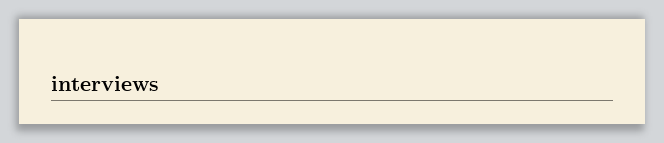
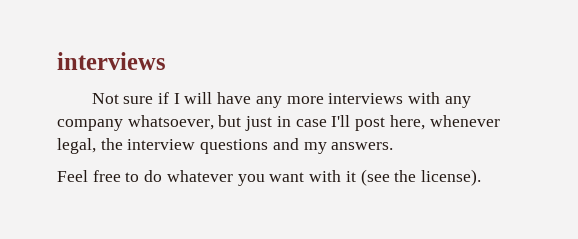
[51,76,159,91] interviews -> [57,52,166,70] [91,92,471,108] [57,115,500,131] [57,138,394,154] [57,169,481,186] interviews // Not sure if I will have any more interviews with any company whatsoever, but just in case I'll post here, whenever legal, the interview questions and my answers. // Feel free to do whatever you want with it (see the license).

